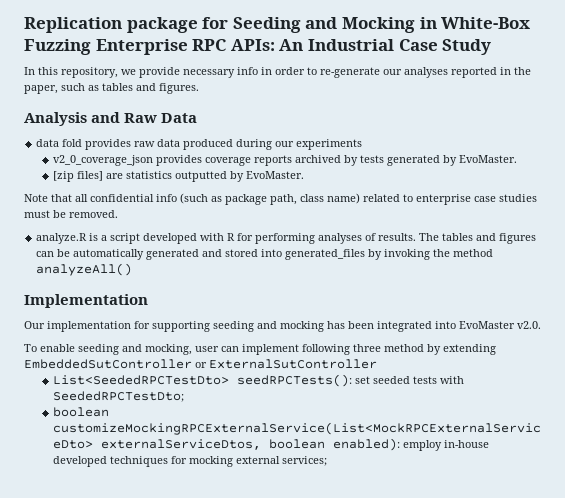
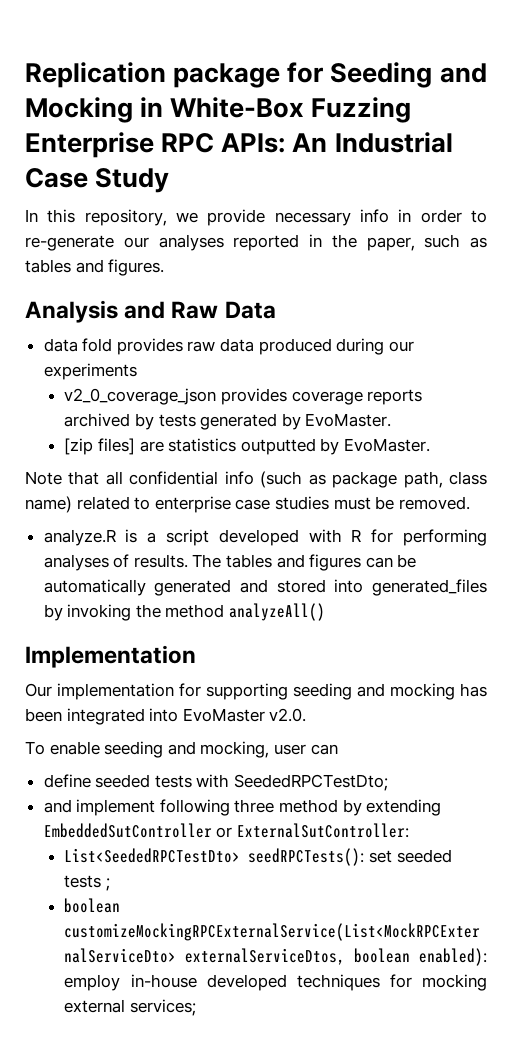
(239, 349) none -> [43,774,389,791] [43,799,72,813] // define seeded tests with SeededRPCTestDto; // and
[209,359,377,369] ExternalSutController -> [236,823,409,838] ExternalSutController:
[439,376,464,384] [52,391,184,402] with SeededRPCTestDto; -> [105,878,110,891] ;

